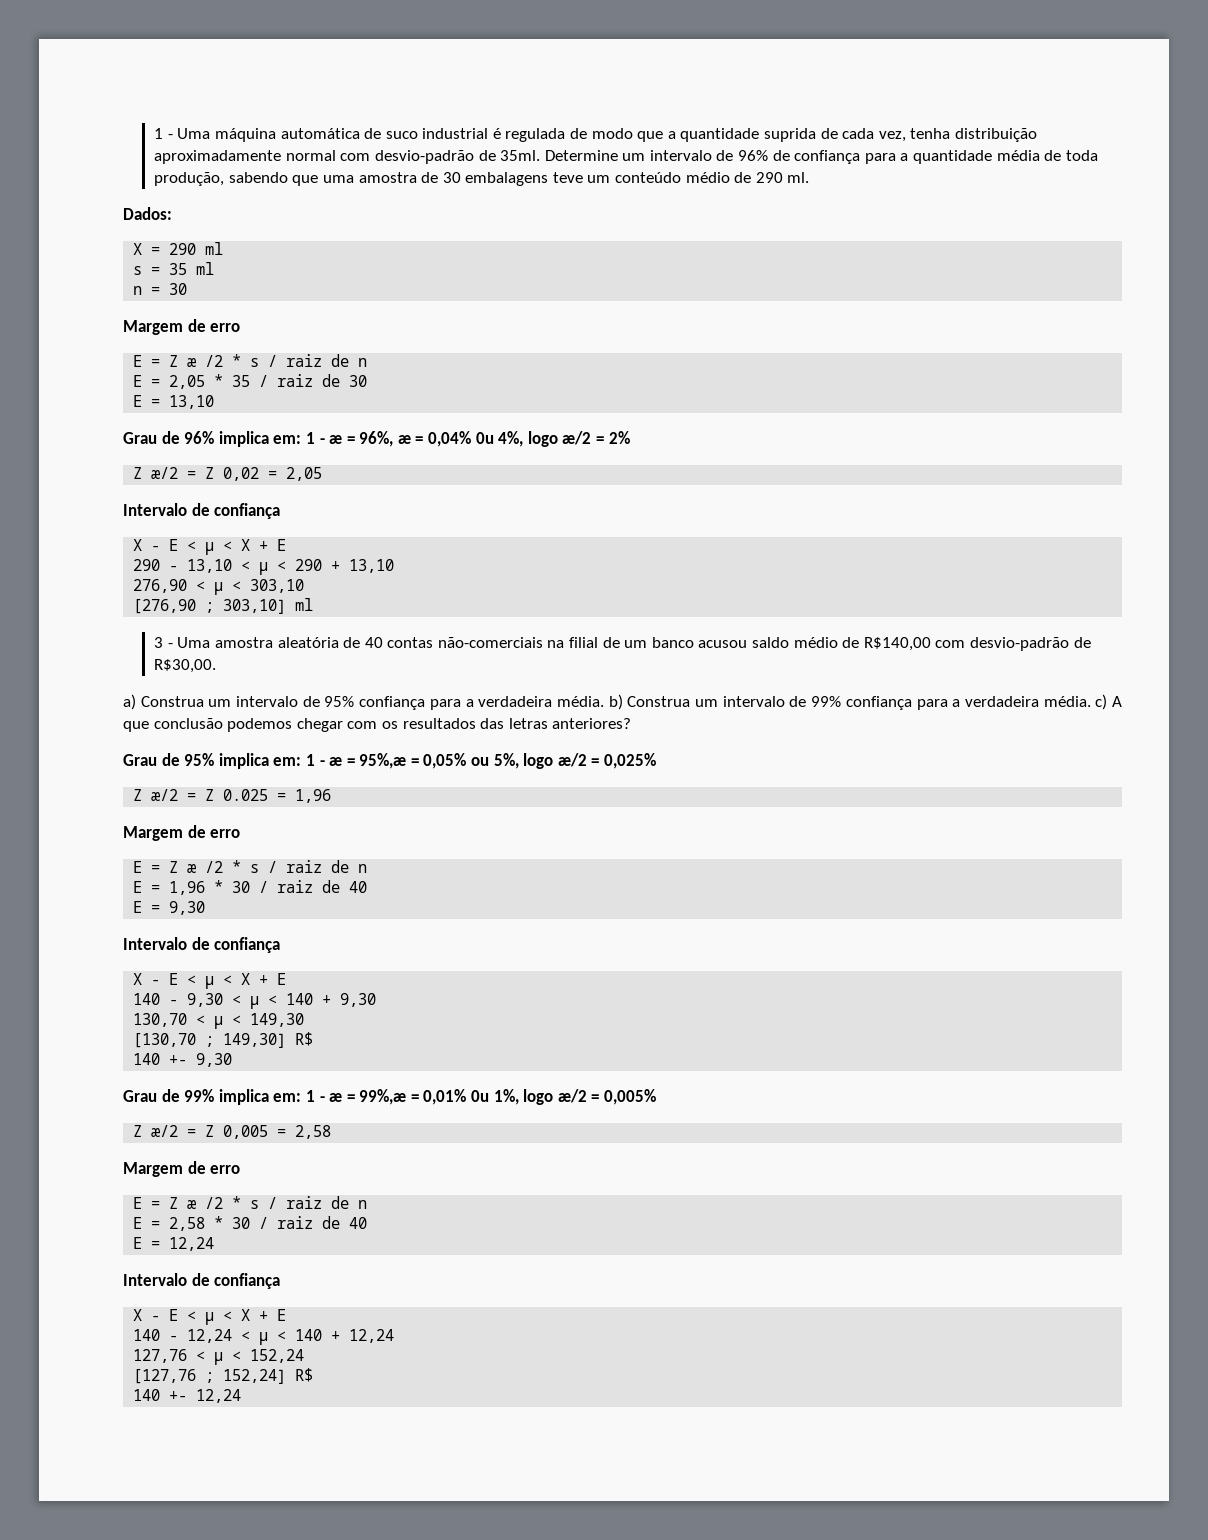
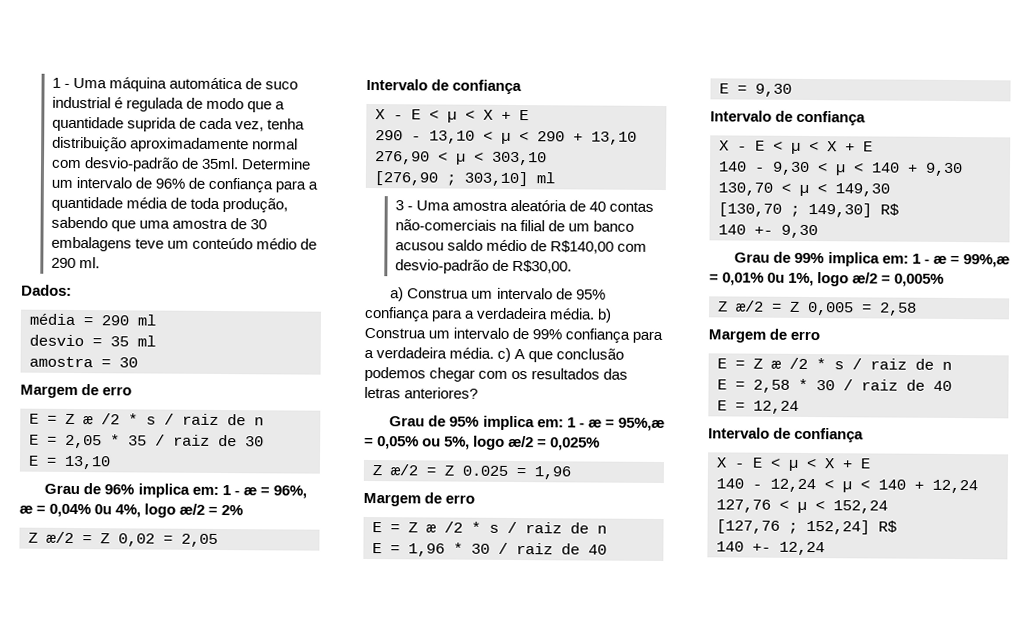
[133,243,143,255] X -> [29,313,75,326] média
[133,266,143,275] s -> [29,334,84,347] desvio
[133,286,143,295] n -> [29,356,93,368] amostra

